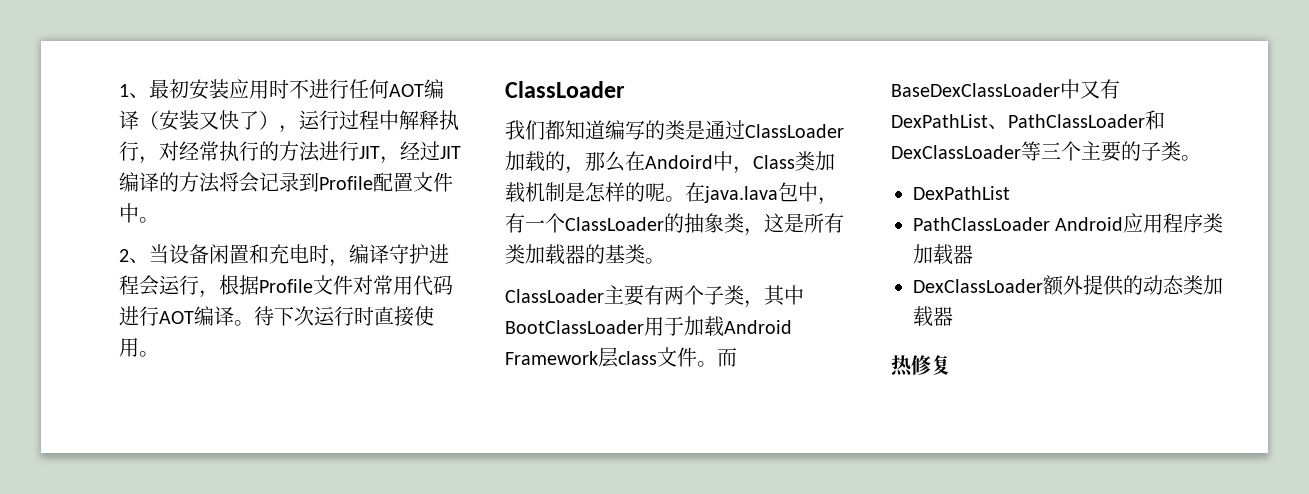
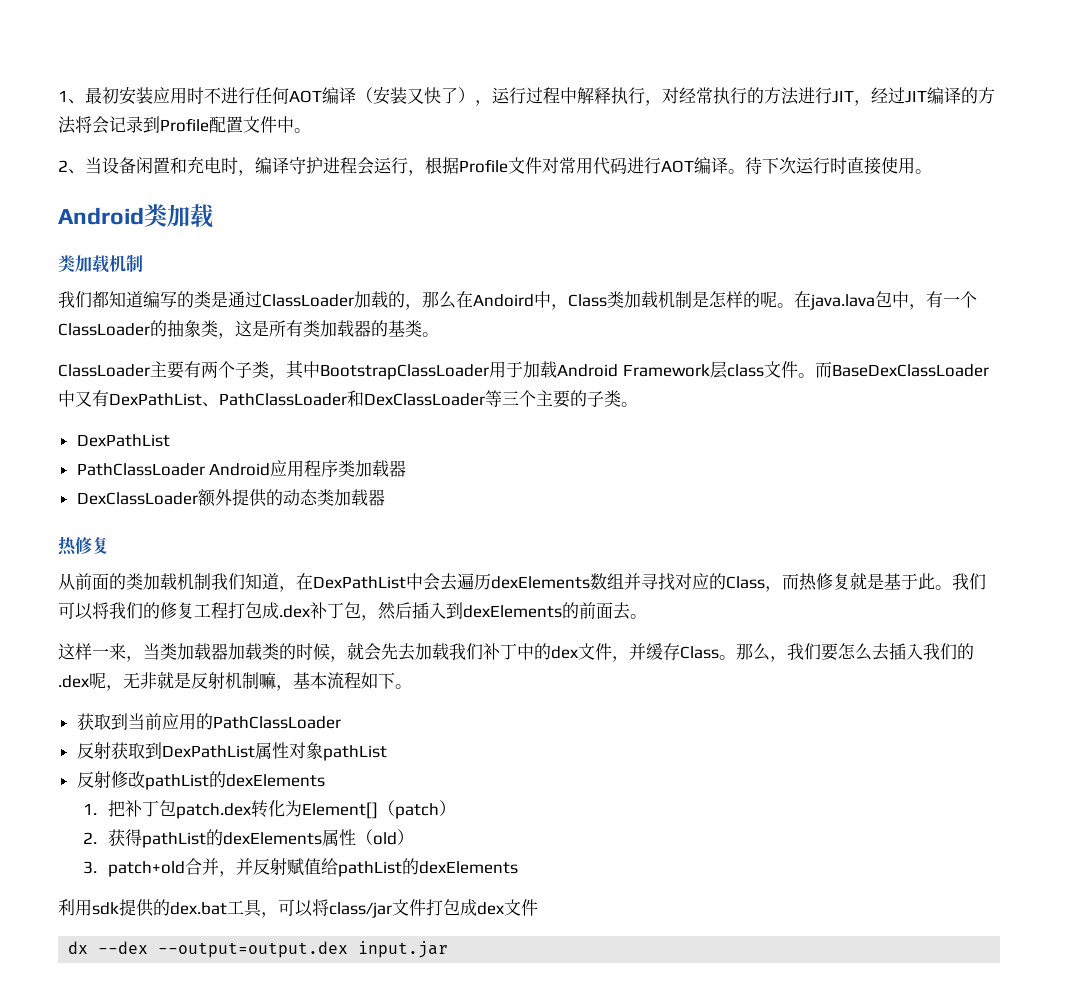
[505,81,625,98] ClassLoader -> [58,204,214,228] [58,254,143,273] Android类加载 // 类加载机制
[505,320,644,334] BootClassLoader -> [320,364,489,380] BootstrapClassLoader
(951, 365) none -> [58,572,986,592] [58,602,647,621] [58,642,974,662] [58,671,412,691] [76,713,341,730] [76,742,387,761] [76,771,325,790] [83,800,457,819] [83,829,415,848] [83,858,519,877] [58,899,538,918] [68,941,449,958] // 从前面的类加载机制我们知道，在DexPathList中会去遍历dexElements数组并寻找对应的Class，而热修复就是基于此。我们可以将我们的修复工程打包成.dex补丁包，然后插入到dexElements的前面去。 // 这样一来，当类加载器加载类的时候，就会先去加载我们补丁中的dex文件，并缓存Class。那么，我们要怎么去插入我们的.dex呢，无非就是反射机制嘛，基本流程如下。 // 获取到当前应用的PathClassLoader // 反射获取到DexPathList属性对象pathList // 反射修改pathList的dexElements // 1.把补丁包patch.dex转化为Element[]（patch） // 2.获得pathList的dexElements属性（old） // 3. patch+old合并，并反射赋值给pathList的dexElements // 利用sdk提供的dex.bat工具，可以将class/jar文件打包成dex文件 // dx --dex --output=output.dex input.jar

